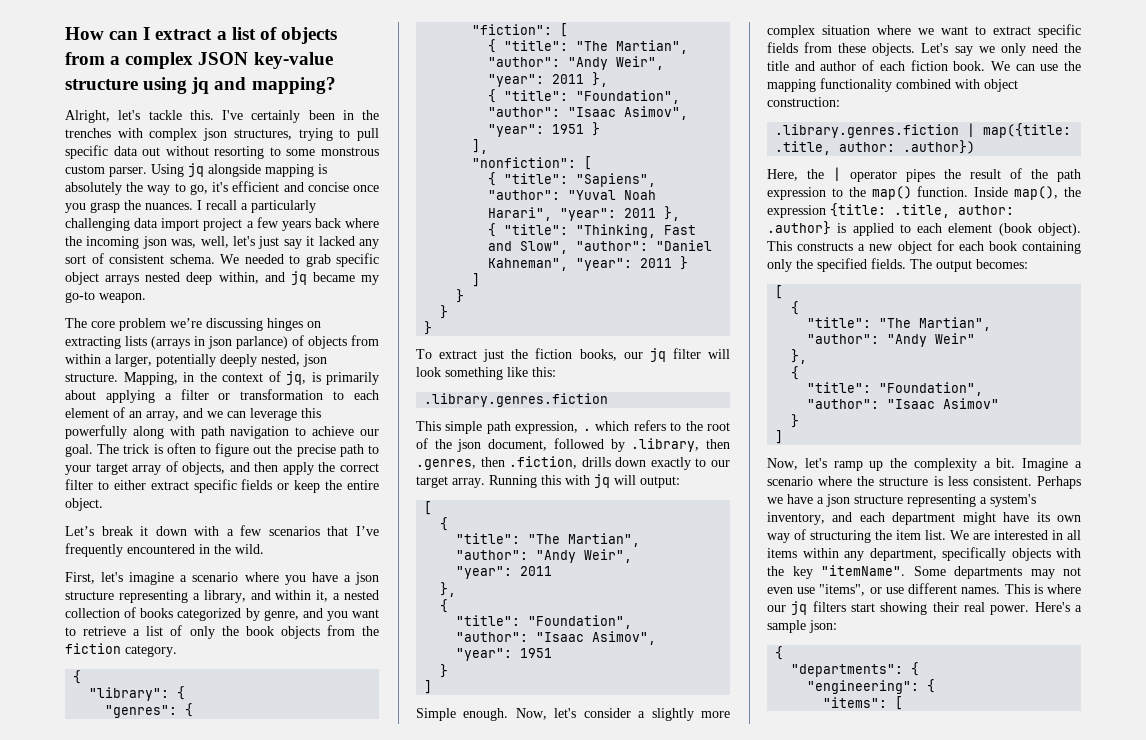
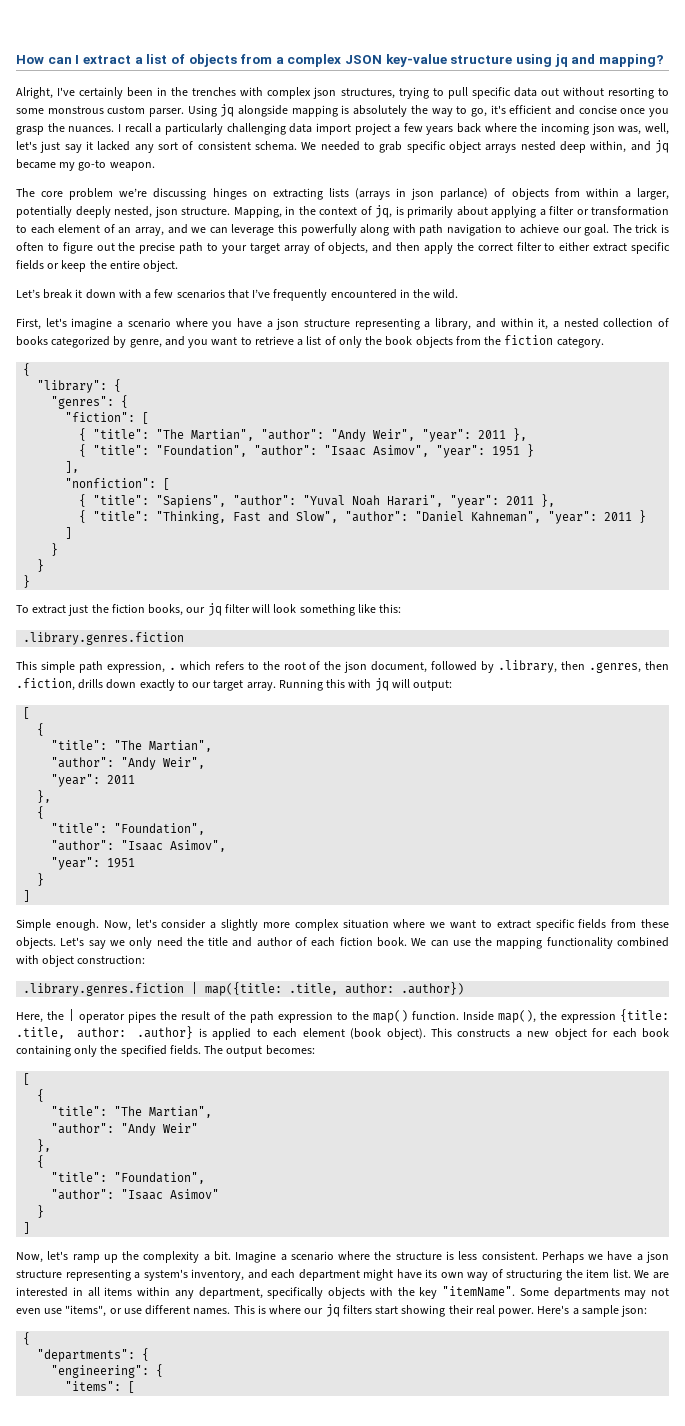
[118,110,214,120] let's tackle this. -> (53, 93) none

